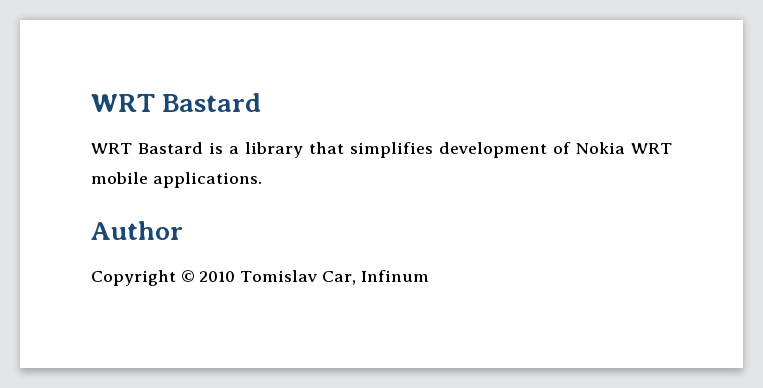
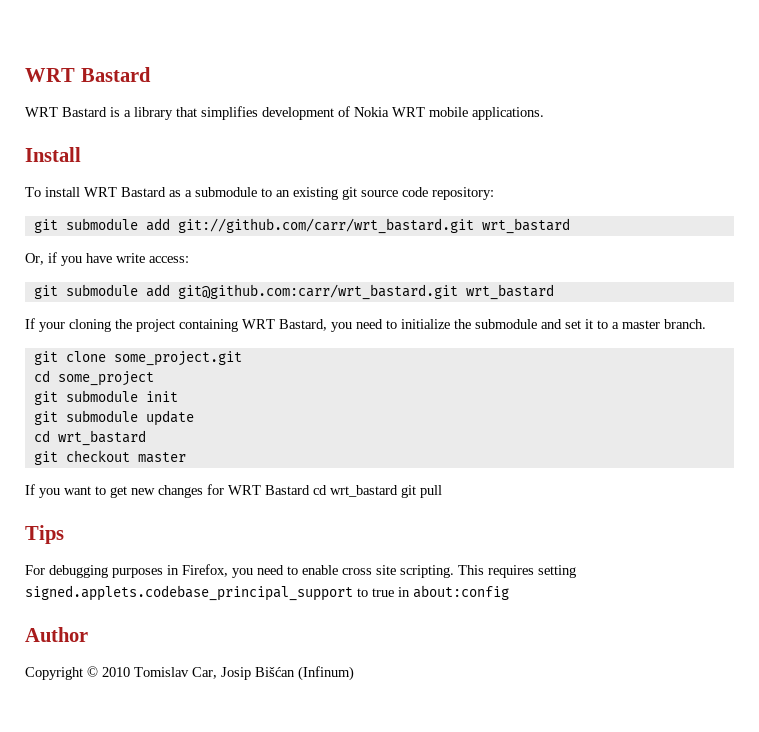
(262, 180) none -> [25,147,81,162] [25,187,494,200] [33,218,570,234] [25,252,189,266] [33,284,554,300] [25,318,706,332] [33,351,242,366] [33,370,154,386] [33,390,178,405] [33,410,194,426] [33,430,146,446] [33,450,186,465] [25,484,442,498] [25,525,64,544] [25,564,576,578] [25,585,509,601] // Install // To install WRT Bastard as a submodule to an existing git source code repository: // git submodule add git://github.com/carr/wrt_bastard.git wrt_bastard // Or, if you have write access: // git submodule add git@github.com:carr/wrt_bastard.git wrt_bastard // If your cloning the project containing WRT Bastard, you need to initialize the submodule and set it to a master branch. // git clone some_project.git // cd some_project // git submodule init // git submodule update // cd wrt_bastard // git checkout master // If you want to get new changes for WRT Bastard cd wrt_bastard git pull // Tips // For debugging purposes in Firefox, you need to enable cross site scripting. This requires setting signed.applets.codebase_principal_support to true in about:config
[360,270,429,282] Infinum -> [221,666,354,681] Josip Bišćan (Infinum)

